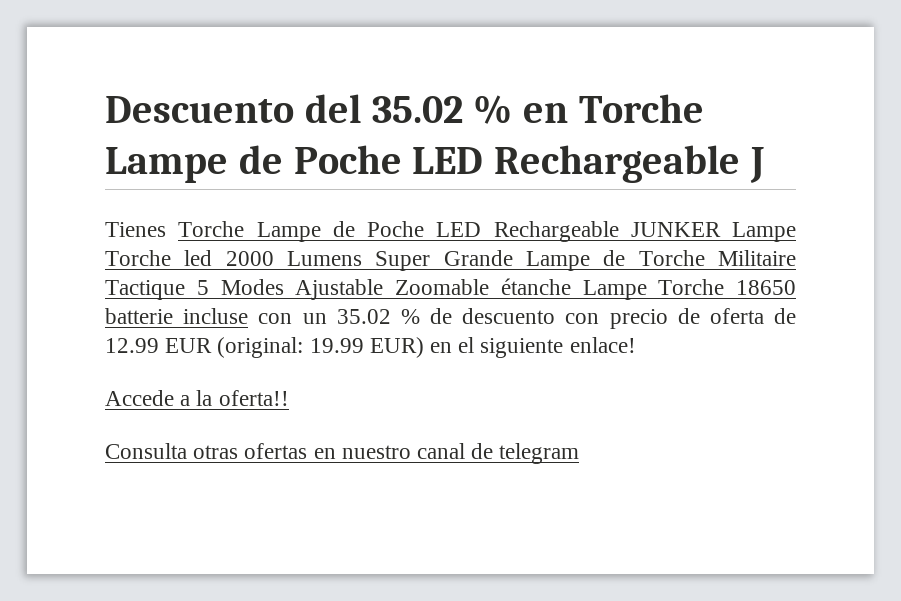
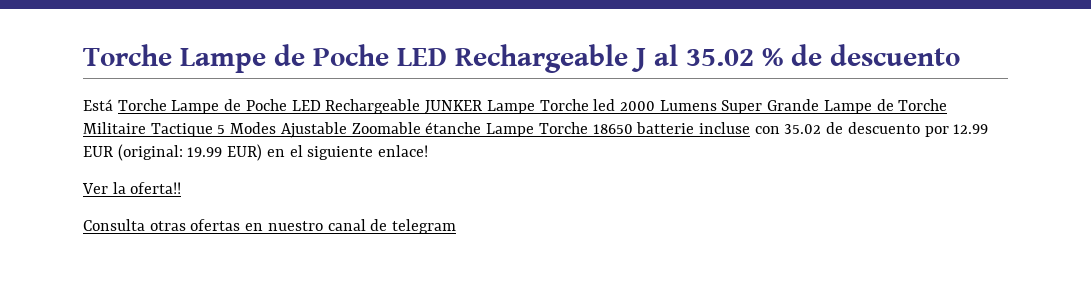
[105,94,569,124] Descuento del 35.02 % en -> (83, 55) none
[105,222,166,237] // Tienes -> [654,44,960,66] [83,99,113,111] al 35.02 % de descuento // Está
[302,308,796,329] un 35.02 % de descuento con precio de oferta de -> [784,122,949,137] 35.02 de descuento por
[105,390,191,406] Accede a -> [82,183,108,194] Ver

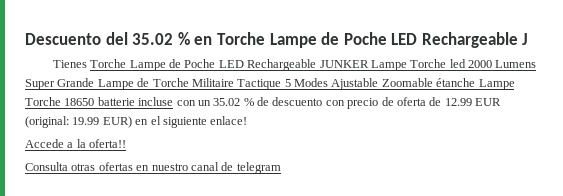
(83, 55) none -> [25,32,213,45] Descuento del 35.02 % en
[654,44,960,66] [83,99,113,111] al 35.02 % de descuento // Está -> [52,60,87,68] // Tienes
[784,122,949,137] 35.02 de descuento por -> [197,97,442,109] un 35.02 % de descuento con precio de oferta de
[82,183,108,194] Ver -> [25,139,74,148] Accede a

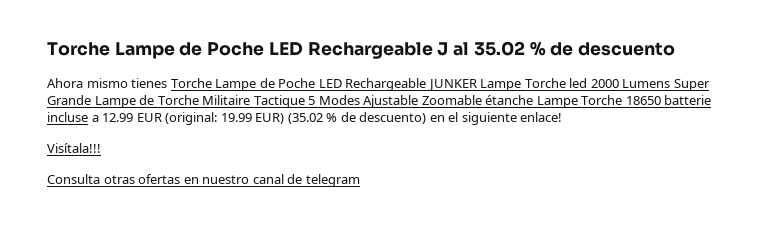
[25,32,213,45] Descuento del 35.02 % en -> (47, 49) none
[52,60,87,68] // Tienes -> [453,41,675,56] [47,78,168,88] al 35.02 % de descuento // Ahora mismo tienes
[176,97,442,109] con un 35.02 % de descuento con precio de oferta de -> [91,115,99,122] a
(132, 122) none -> [287,112,427,124] (35.02 % de descuento)
[25,139,127,148] Accede a la oferta!! -> [47,143,101,153] Visítala!!!

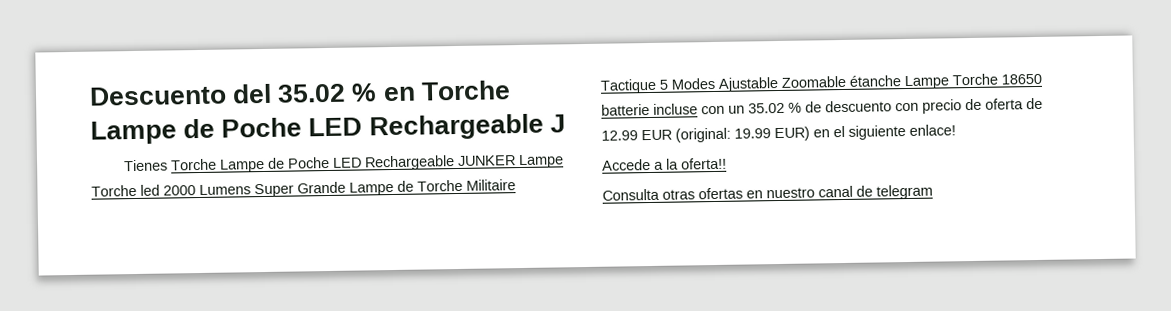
(47, 49) none -> [89,83,416,106] Descuento del 35.02 % en
[453,41,675,56] [47,78,168,88] al 35.02 % de descuento // Ahora mismo tienes -> [123,159,168,172] // Tienes
[91,115,99,122] a -> [701,97,1043,115] con un 35.02 % de descuento con precio de oferta de
[287,112,427,124] (35.02 % de descuento) -> (810, 134) none
[47,143,101,153] Visítala!!! -> [602,157,727,171] Accede a la oferta!!

